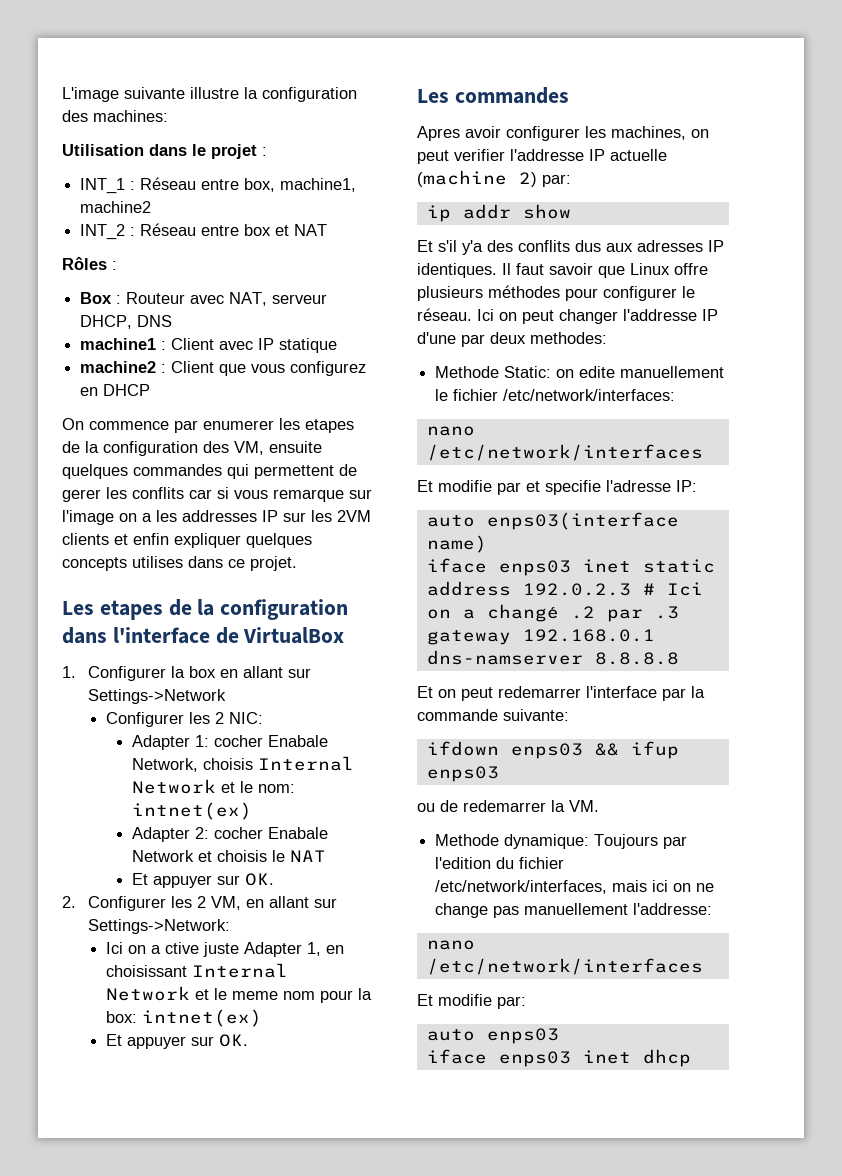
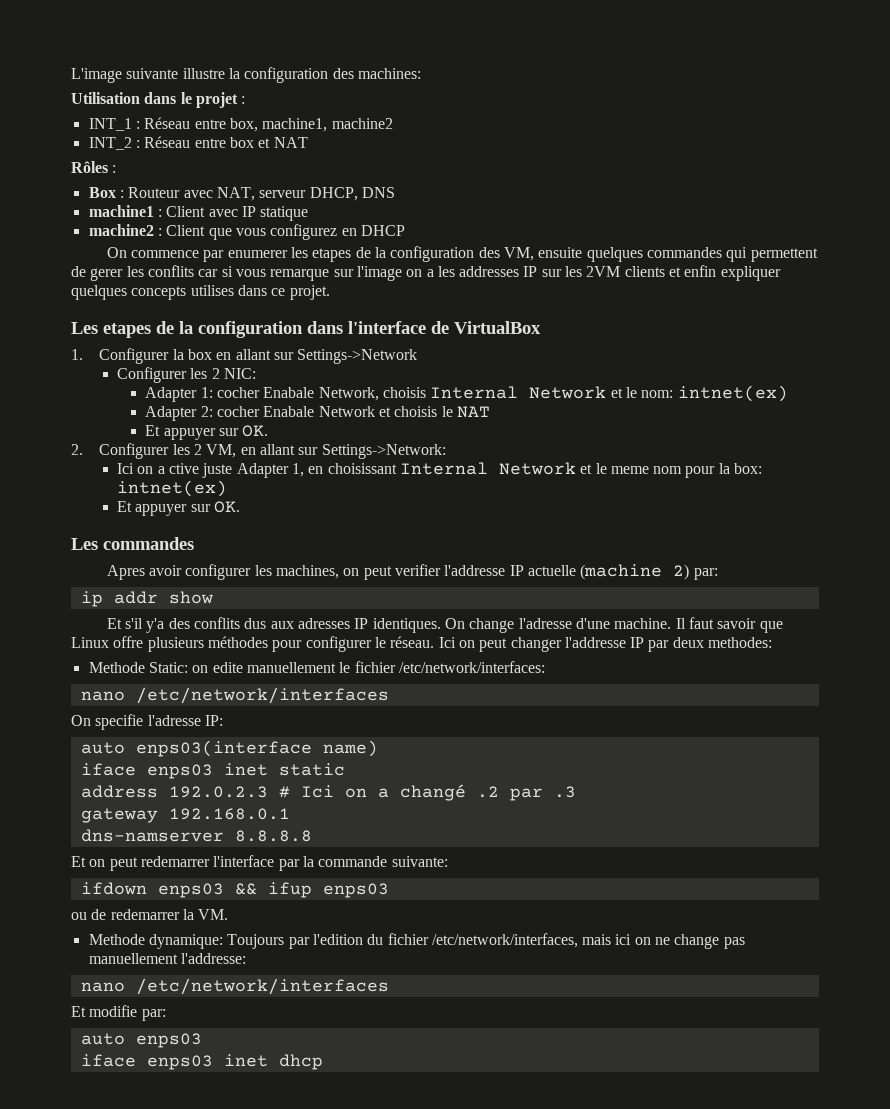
(497, 270) none -> [445,618,672,633] On change l'adresse d'une machine.
[417,332,456,344] d'une -> (645, 642) none
[417,480,540,495] Et modifie par et -> [71,715,91,726] On

